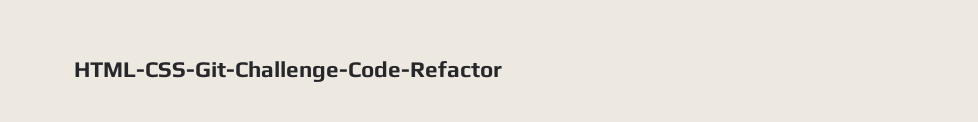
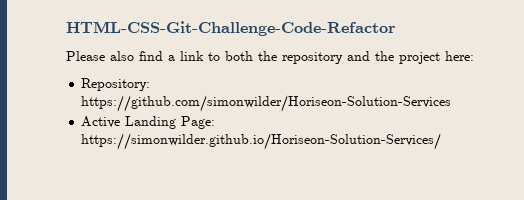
(502, 71) none -> [66,51,474,64] [81,78,151,91] [81,95,452,112] [81,116,216,129] [81,133,442,150] // Please also find a link to both the repository and the project here: // Repository: https://github.com/simonwilder/Horiseon-Solution-Services // Active Landing Page: https://simonwilder.github.io/Horiseon-Solution-Services/

